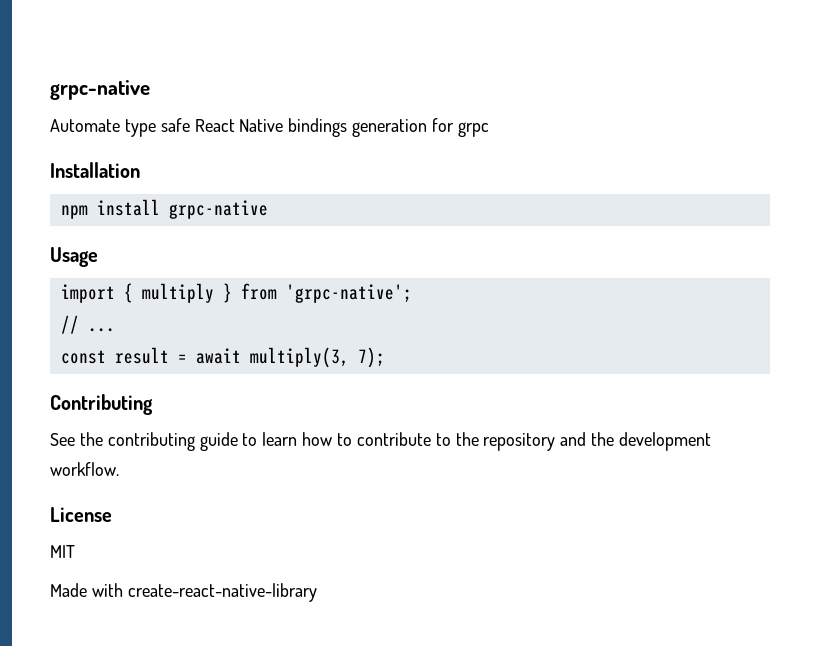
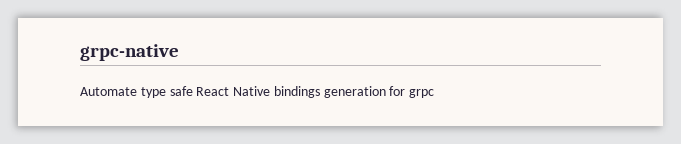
[50,162,140,178] [60,199,268,219] [50,247,98,267] [60,283,412,303] [60,315,115,334] [60,347,385,368] [50,394,153,415] [50,432,712,451] [50,462,119,476] [50,507,112,522] [50,545,75,558] [50,583,317,602] // Installation // npm install grpc-native // Usage // import { multiply } from 'grpc-native'; // // ... // const result = await multiply(3, 7); // Contributing // See the contributing guide to learn how to contribute to the repository and the development workflow. // License // MIT // Made with create-react-native-library -> (435, 93) none

